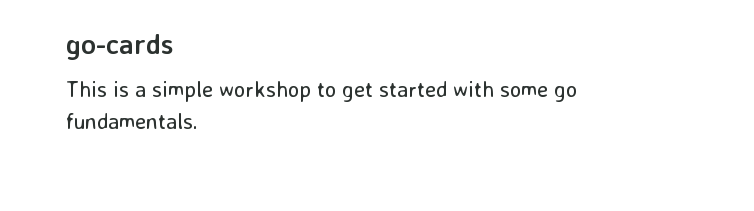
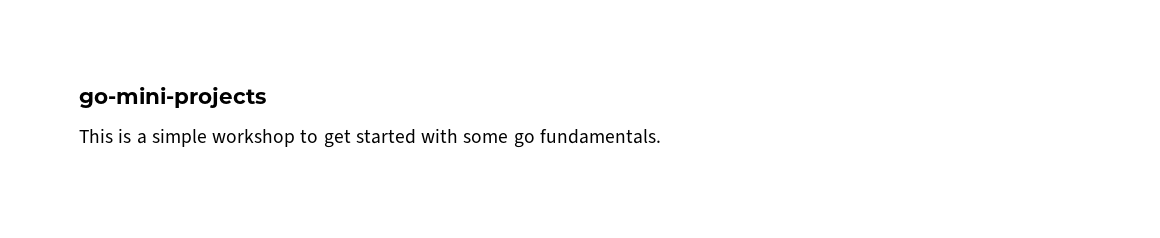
[66,34,173,60] go-cards -> [79,87,266,108] go-mini-projects

